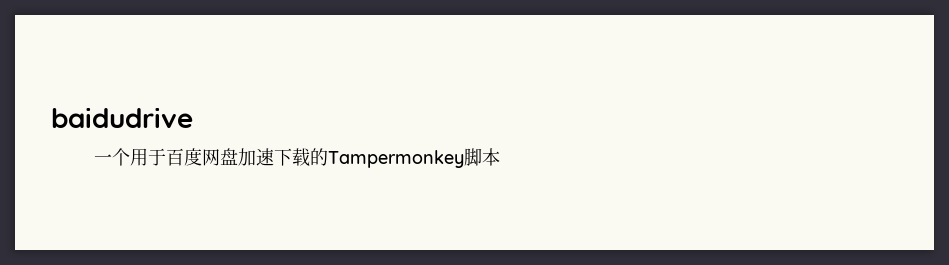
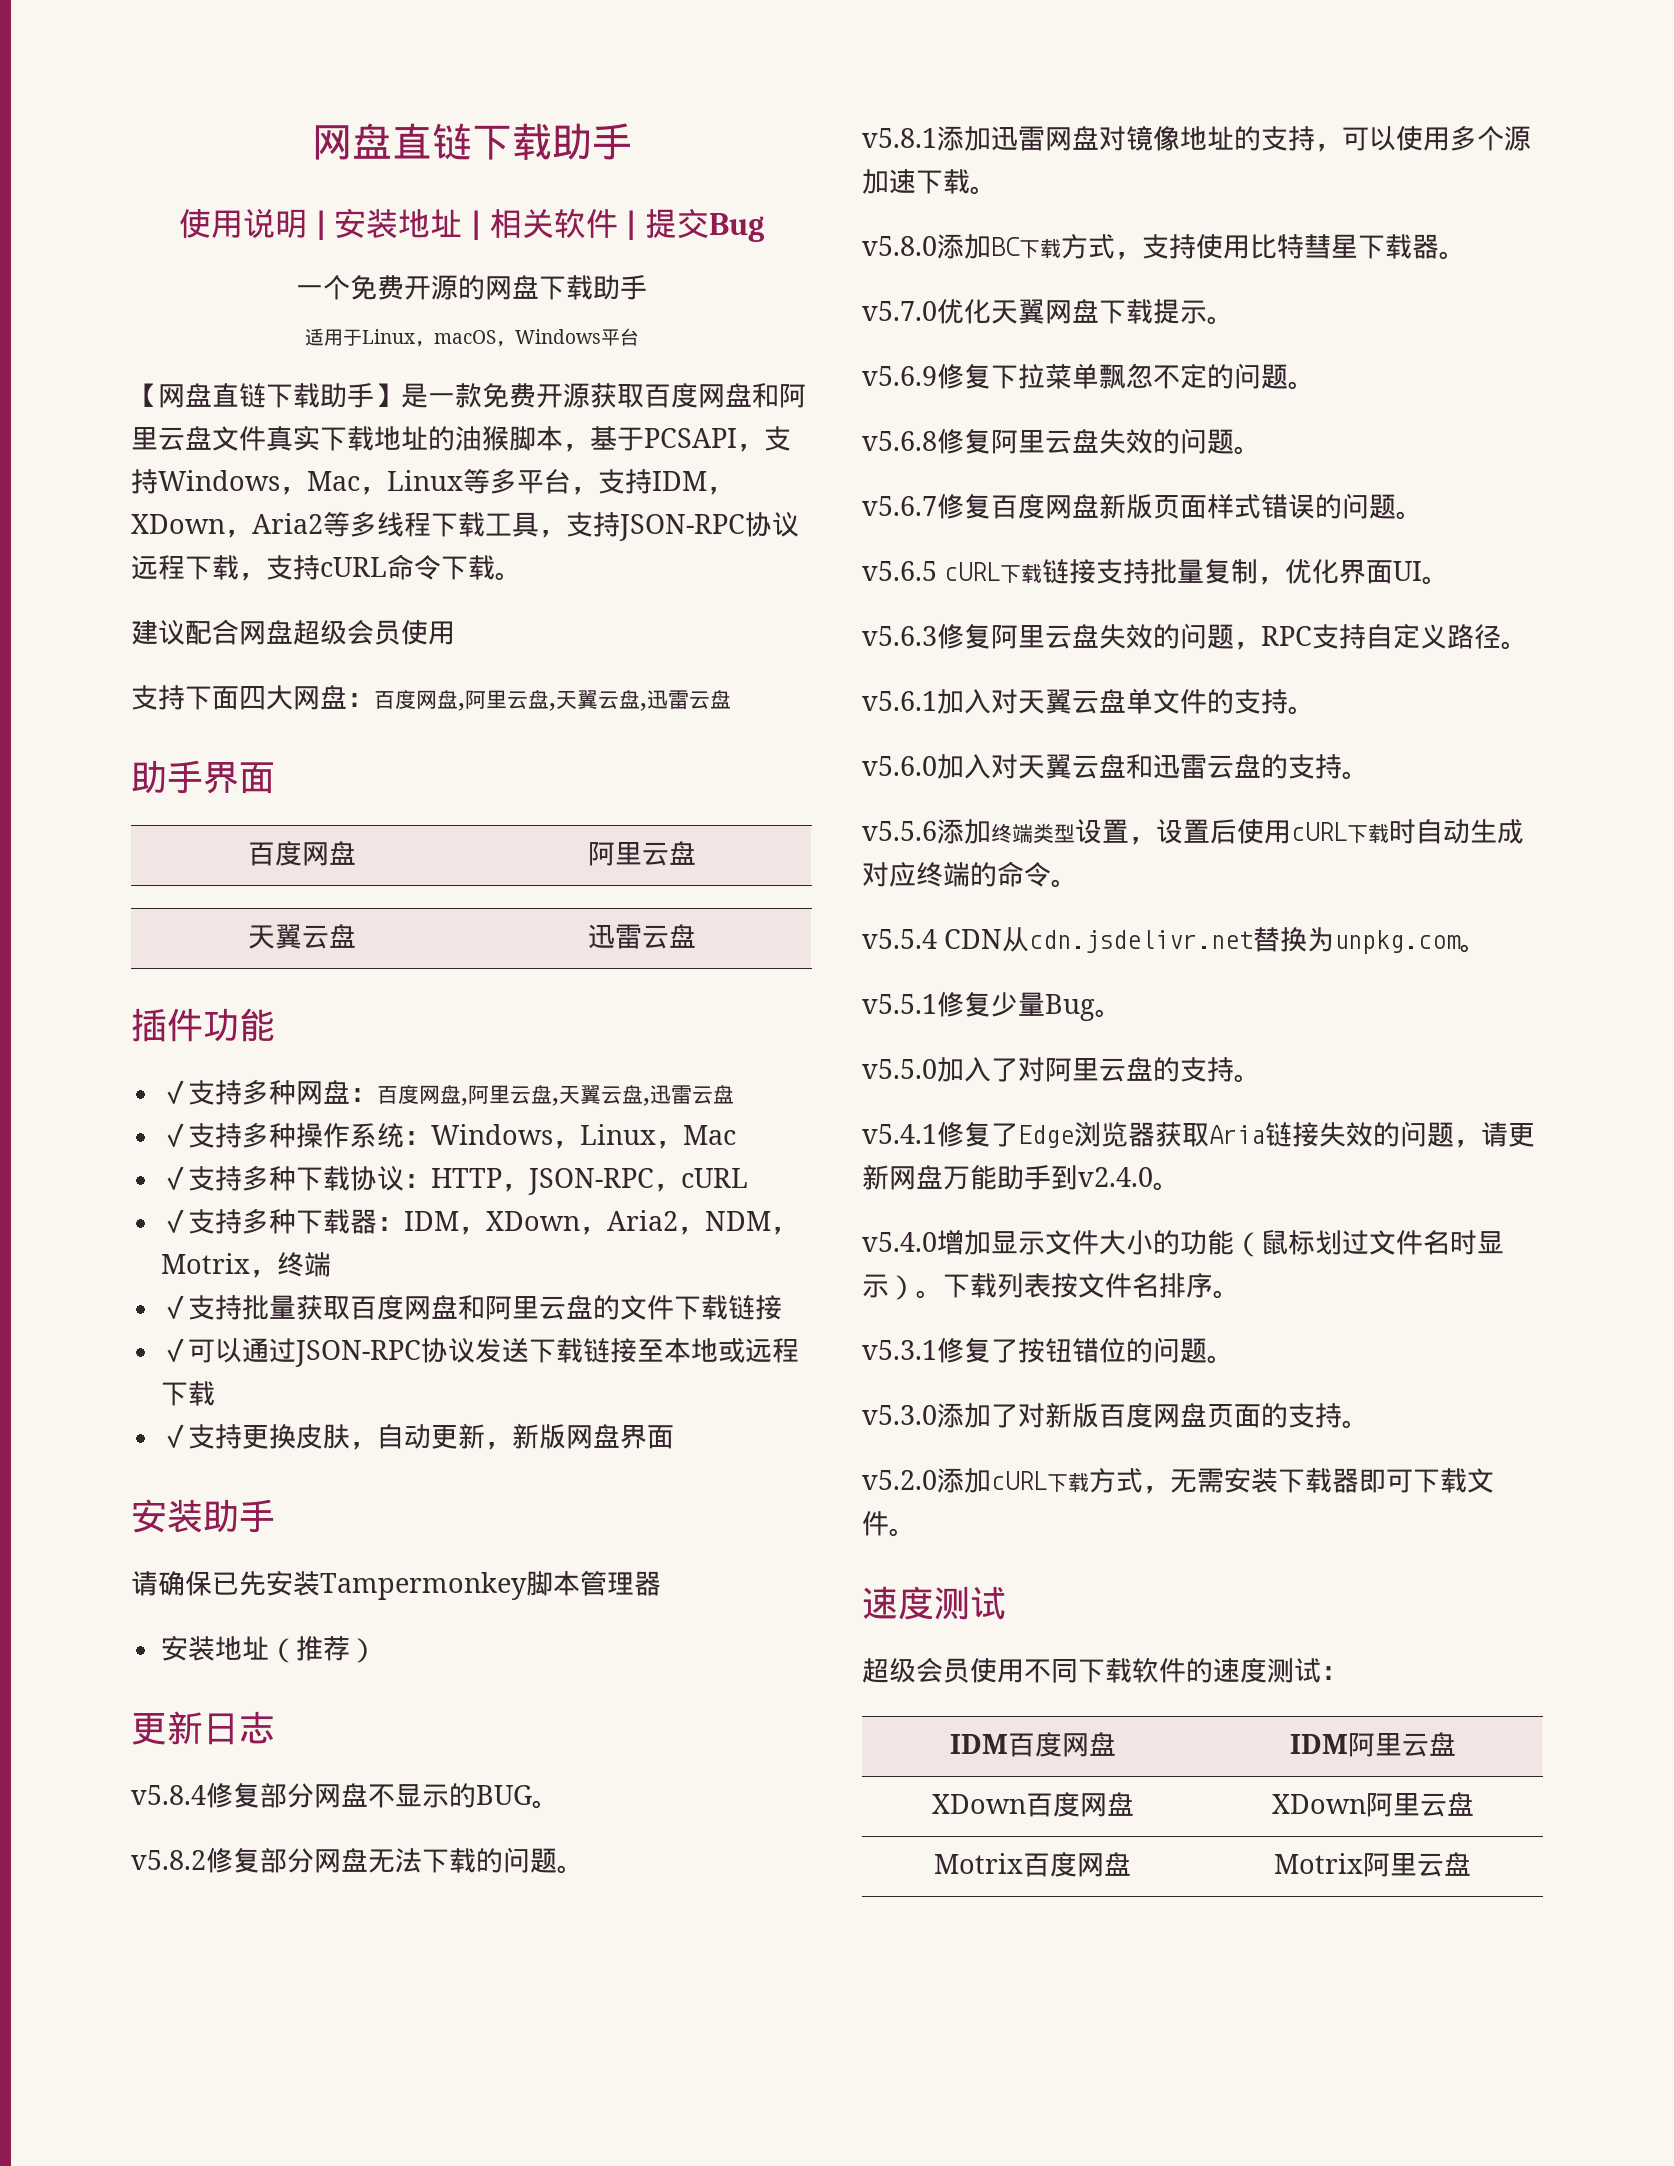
[51,107,193,128] [93,148,500,168] baidudrive // 一个用于百度网盘加速下载的Tampermonkey脚本 -> [311,123,632,160] [179,208,764,242] [296,275,647,300] [304,328,639,347] [131,383,806,408] [131,425,791,452] [131,468,734,495] [131,511,799,541] [131,554,522,581] [131,619,455,645] [131,685,731,711] [131,760,275,794] [247,841,356,866] [587,841,696,866] [247,924,356,949] [587,924,696,949] [131,1008,275,1042] [160,1079,734,1106] [160,1122,736,1149] [160,1165,748,1195] [160,1208,798,1235] [160,1252,331,1278] [160,1295,782,1320] [160,1337,799,1367] [160,1381,215,1406] [160,1423,674,1450] [131,1499,275,1533] [131,1570,661,1600] [160,1635,377,1663] [131,1711,275,1745] [131,1782,559,1809] [131,1847,584,1874] [862,125,1531,152] [862,169,997,195] [862,234,1466,260] [862,299,1234,325] [862,363,1315,390] [862,428,1261,455] [862,493,1423,520] [862,559,1450,585] [862,623,1528,650] [862,688,1315,715] [862,754,1369,780] [862,819,1524,845] [862,861,1078,888] [862,927,1488,954] [862,991,1122,1021] [862,1057,1261,1083] [862,1121,1535,1148] [862,1164,1180,1191] [862,1229,1504,1257] [862,1273,1240,1300] [862,1337,1234,1364] [862,1402,1369,1429] [862,1467,1494,1494] [862,1511,916,1537] [862,1586,1006,1620] [862,1657,1348,1683] [949,1732,1116,1757] [1289,1732,1456,1757] [931,1792,1134,1817] [1271,1792,1474,1817] [934,1852,1131,1877] [1274,1852,1471,1877] 网盘直链下载助手 // 使用说明 | 安装地址 | 相关软件 | 提交Bug // 一个免费开源的网盘下载助手 // 适用于Linux，macOS，Windows平台 // 【网盘直链下载助手】是一款免费开源获取百度网盘和阿里云盘文件真实下载地址的油猴脚本，基于PCSAPI，支持Windows，Mac，Linux等多平台，支持IDM，XDown，Aria2等多线程下载工具，支持JSON-RPC协议远程下载，支持cURL命令下载。 // 建议配合网盘超级会员使用 // 支持下面四大网盘：百度网盘,阿里云盘,天翼云盘,迅雷云盘 // 助手界面 // 百度网盘 | 阿里云盘 // 天翼云盘 | 迅雷云盘 // 插件功能 // ✓支持多种网盘：百度网盘,阿里云盘,天翼云盘,迅雷云盘 // ✓支持多种操作系统：Windows，Linux，Mac // ✓支持多种下载协议：HTTP，JSON-RPC，cURL // ✓支持多种下载器：IDM，XDown，Aria2，NDM，Motrix，终端 // ✓支持批量获取百度网盘和阿里云盘的文件下载链接 // ✓可以通过JSON-RPC协议发送下载链接至本地或远程下载 // ✓支持更换皮肤，自动更新，新版网盘界面 // 安装助手 // 请确保已先安装Tampermonkey脚本管理器 // 安装地址（推荐） // 更新日志 // v5.8.4修复部分网盘不显示的BUG。 // v5.8.2修复部分网盘无法下载的问题。 // v5.8.1添加迅雷网盘对镜像地址的支持，可以使用多个源加速下载。 // v5.8.0添加BC下载方式，支持使用比特彗星下载器。 // v5.7.0优化天翼网盘下载提示。 // v5.6.9修复下拉菜单飘忽不定的问题。 // v5.6.8修复阿里云盘失效的问题。 // v5.6.7修复百度网盘新版页面样式错误的问题。 // v5.6.5 cURL下载链接支持批量复制，优化界面UI。 // v5.6.3修复阿里云盘失效的问题，RPC支持自定义路径。 // v5.6.1加入对天翼云盘单文件的支持。 // v5.6.0加入对天翼云盘和迅雷云盘的支持。 // v5.5.6添加终端类型设置，设置后使用cURL下载时自动生成对应终端的命令。 // v5.5.4 CDN从cdn.jsdelivr.net替换为unpkg.com。 // v5.5.1修复少量Bug。 // v5.5.0加入了对阿里云盘的支持。 // v5.4.1修复了Edge浏览器获取Aria链接失效的问题，请更新网盘万能助手到v2.4.0。 // v5.4.0增加显示文件大小的功能（鼠标划过文件名时显示）。下载列表按文件名排序。 // v5.3.1修复了按钮错位的问题。 // v5.3.0添加了对新版百度网盘页面的支持。 // v5.2.0添加cURL下载方式，无需安装下载器即可下载文件。 // 速度测试 // 超级会员使用不同下载软件的速度测试： // IDM百度网盘 | IDM阿里云盘 // XDown百度网盘 | XDown阿里云盘 // Motrix百度网盘 | Motrix阿里云盘

